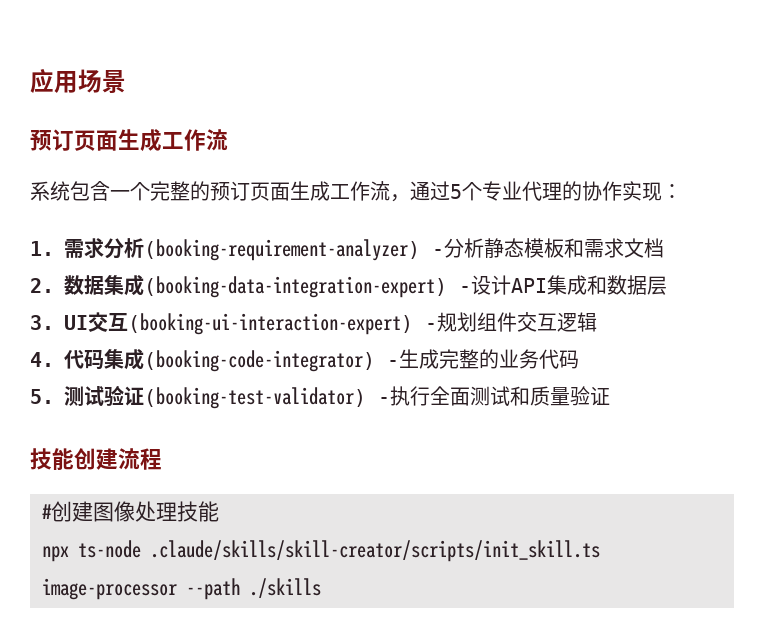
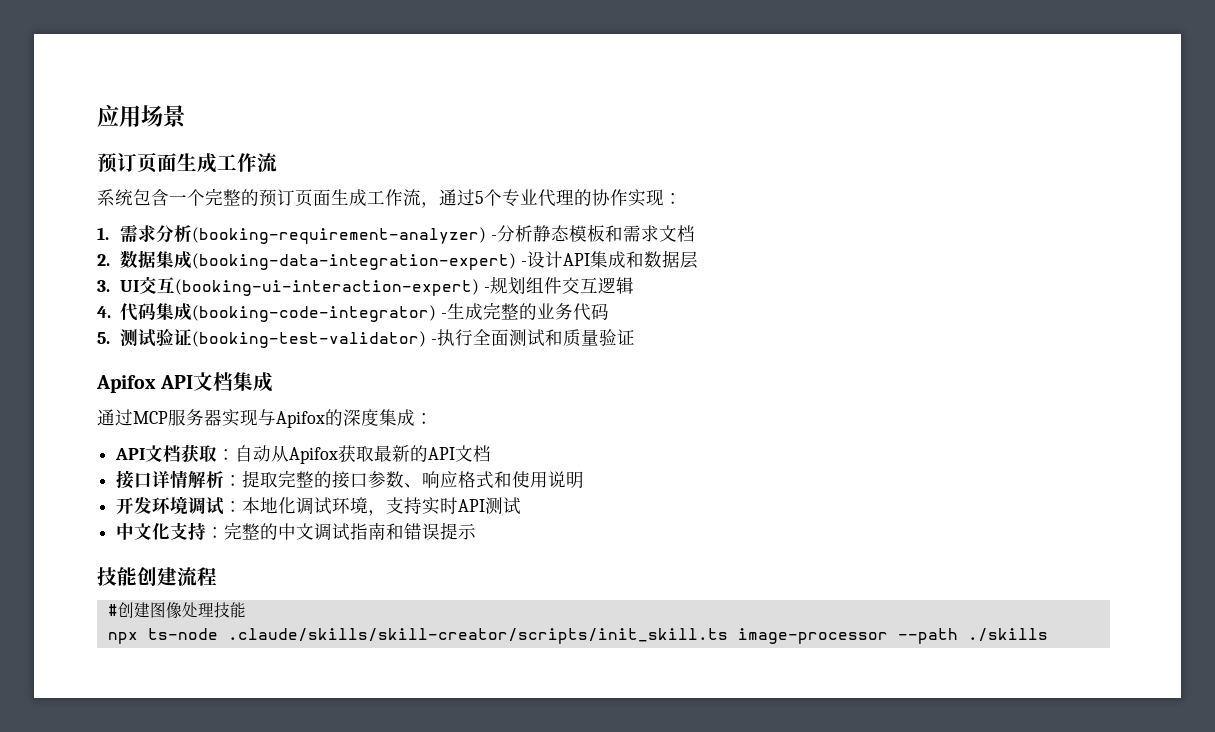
(610, 396) none -> [96,372,274,393] [97,409,433,428] [115,444,492,464] [116,470,585,489] [116,496,522,516] [116,522,477,541] // Apifox API文档集成 // 通过MCP服务器实现与Apifox的深度集成： // API文档获取：自动从Apifox获取最新的API文档 // 接口详情解析：提取完整的接口参数、响应格式和使用说明 // 开发环境调试：本地化调试环境，支持实时API测试 // 中文化支持：完整的中文调试指南和错误提示

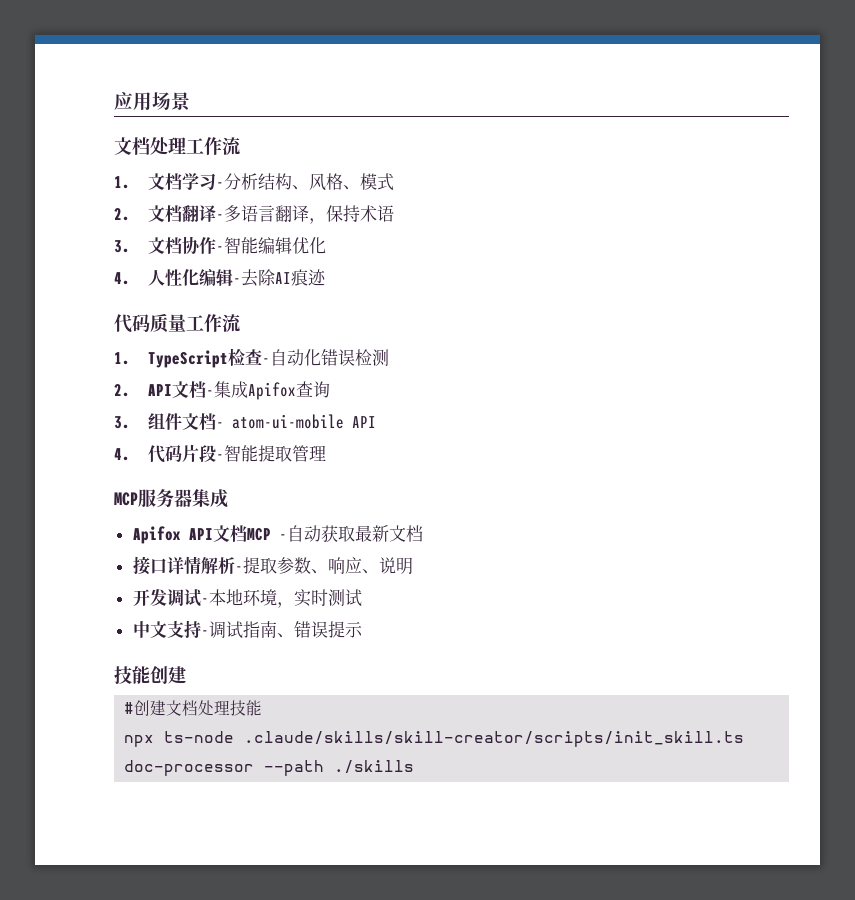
[97,152,277,173] [97,188,682,208] [97,224,695,244] [97,250,698,270] [97,276,634,296] [97,302,609,322] [97,329,635,348] [96,372,274,393] [97,409,433,428] [115,444,339,464] 预订页面生成工作流 // 系统包含一个完整的预订页面生成工作流，通过5个专业代理的协作实现： // 1.需求分析(booking-requirement-analyzer) -分析静态模板和需求文档 // 2.数据集成(booking-data-integration-expert) -设计API集成和数据层 // 3. UI交互(booking-ui-interaction-expert) -规划组件交互逻辑 // 4.代码集成(booking-code-integrator) -生成完整的业务代码 // 5.测试验证(booking-test-validator) -执行全面测试和质量验证 // Apifox API文档集成 // 通过MCP服务器实现与Apifox的深度集成： // API文档获取：自动从Apifox -> [114,137,241,155] [114,173,394,191] [114,205,394,224] [114,236,326,254] [114,269,326,287] [114,313,241,333] [114,348,389,368] [114,381,330,400] [114,413,376,430] [114,444,326,463] [114,489,228,508] [132,525,321,544] 文档处理工作流 // 1.文档学习-分析结构、风格、模式 // 2.文档翻译-多语言翻译，保持术语 // 3.文档协作-智能编辑优化 // 4.人性化编辑-去除AI痕迹 // 代码质量工作流 // 1. TypeScript检查-自动化错误检测 // 2. API文档-集成Apifox查询 // 3.组件文档- atom-ui-mobile API // 4.代码片段-智能提取管理 // MCP服务器集成 // Apifox API文档MCP -自动
[410,445,456,462] 的API -> (389, 533) none
[224,470,585,489] [116,496,522,516] [116,522,315,540] ：提取完整的接口参数、响应格式和使用说明 // 开发环境调试：本地化调试环境，支持实时API测试 // 中文化支持：完整的中文 -> [234,557,413,575] [132,589,362,608] [132,620,209,638] -提取参数、响应、说明 // 开发调试-本地环境，实时测试 // 中文支持-
[386,523,405,540] 和 -> [276,633,294,638] 、
[177,567,217,586] 流程 -> (186, 675) none
[149,602,182,619] 图像 -> [166,700,199,716] 文档
[737,628,888,644] image-processor -> [124,760,255,776] doc-processor

